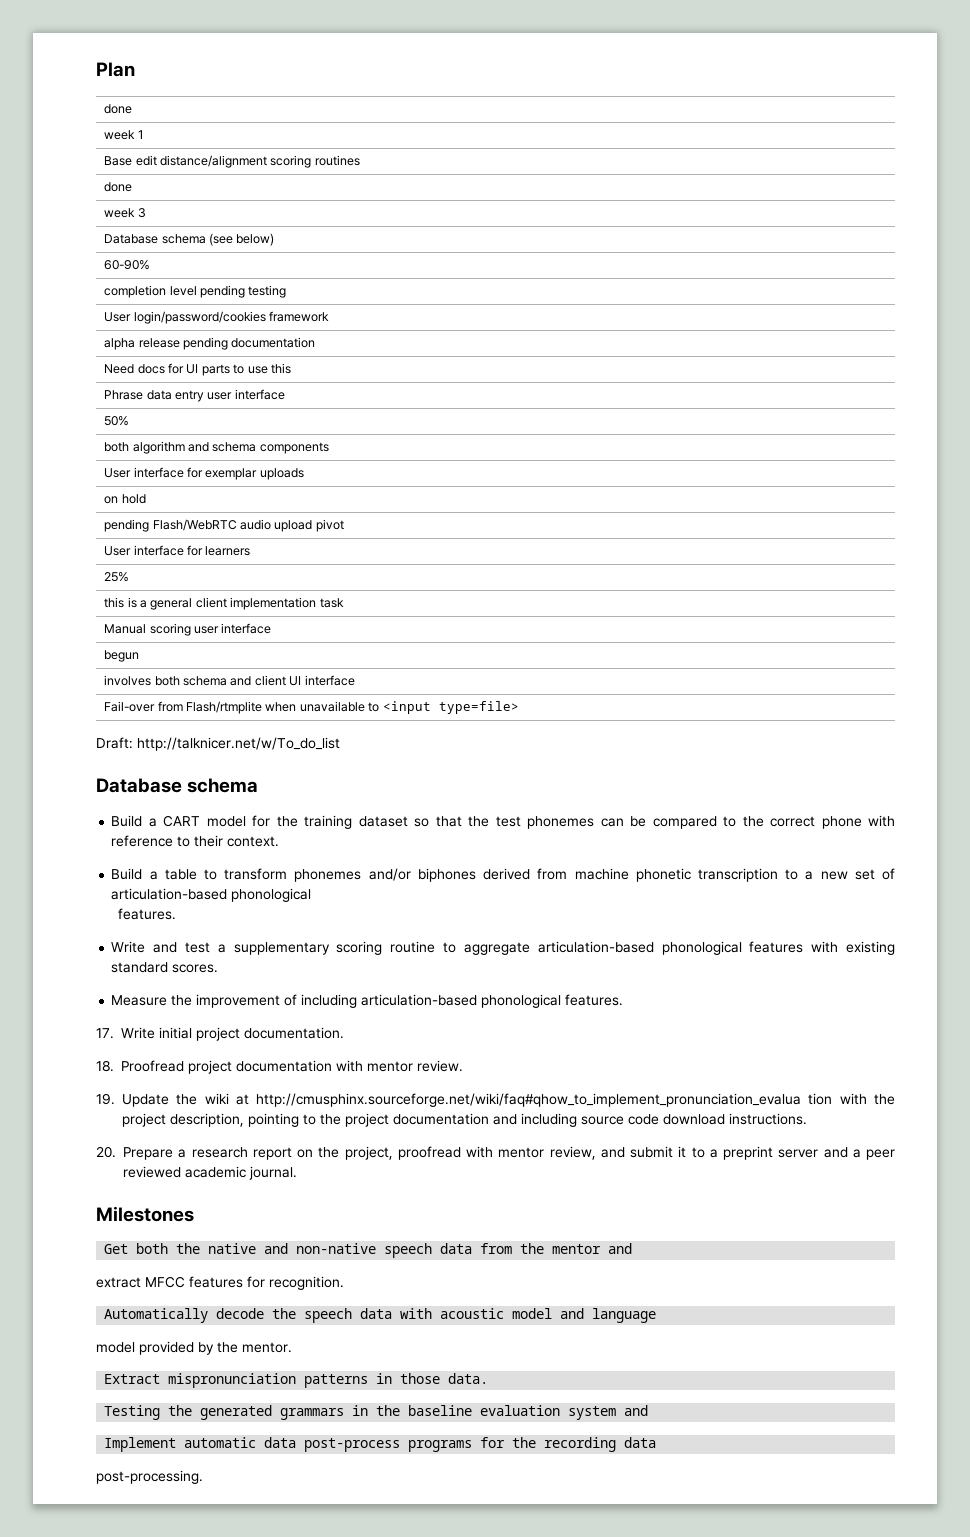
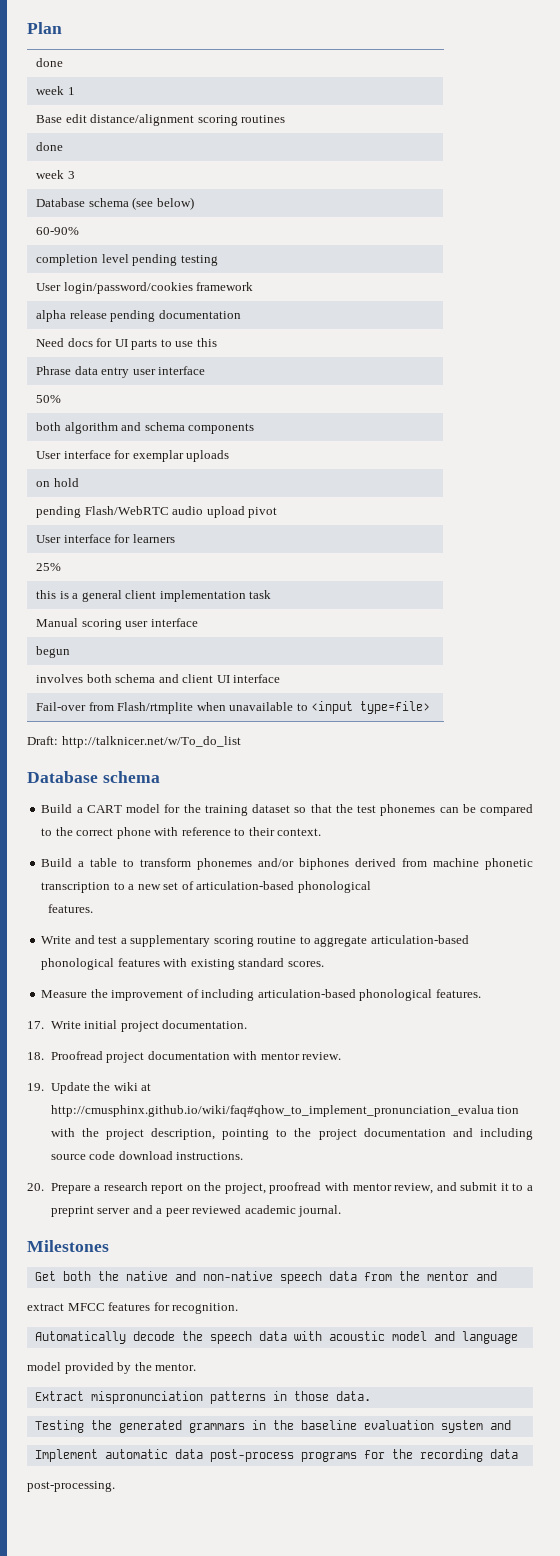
[256,1093,802,1107] http://cmusphinx.sourceforge.net/wiki/faq#qhow_to_implement_pronunciation_evalua -> [50,1105,494,1117] http://cmusphinx.github.io/wiki/faq#qhow_to_implement_pronunciation_evalua

